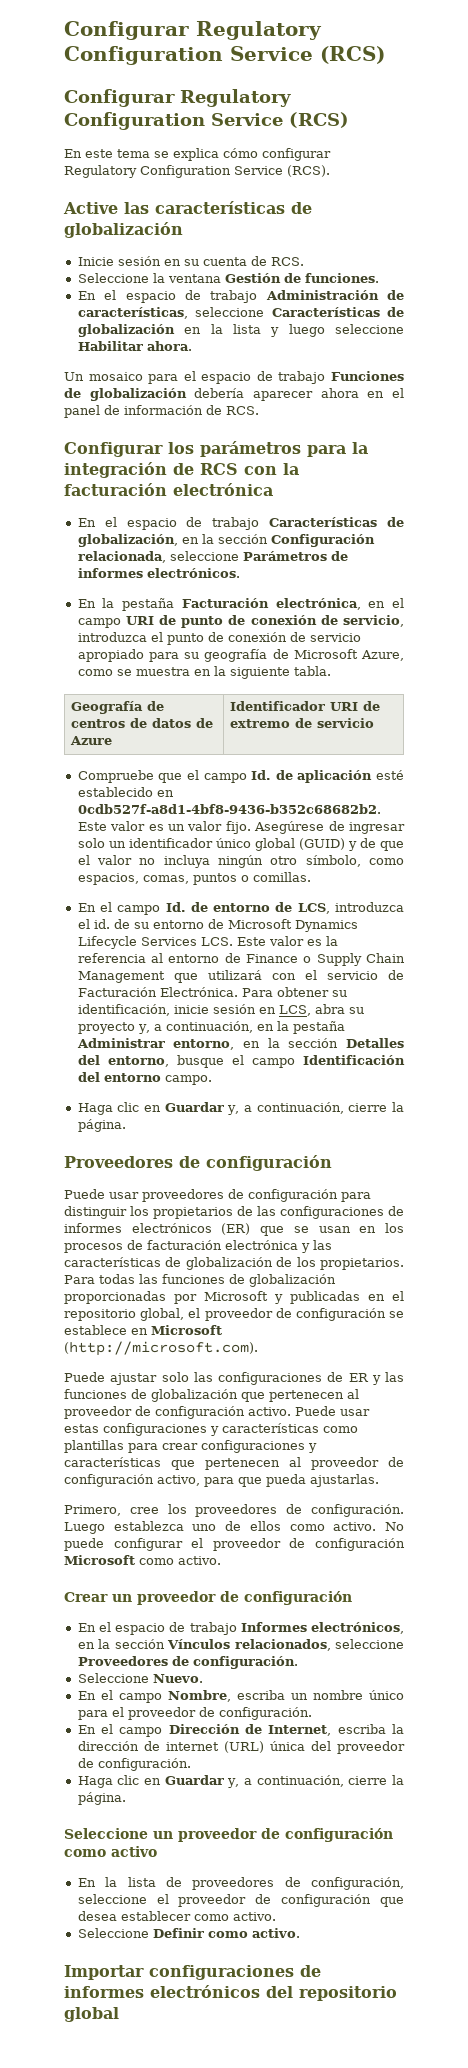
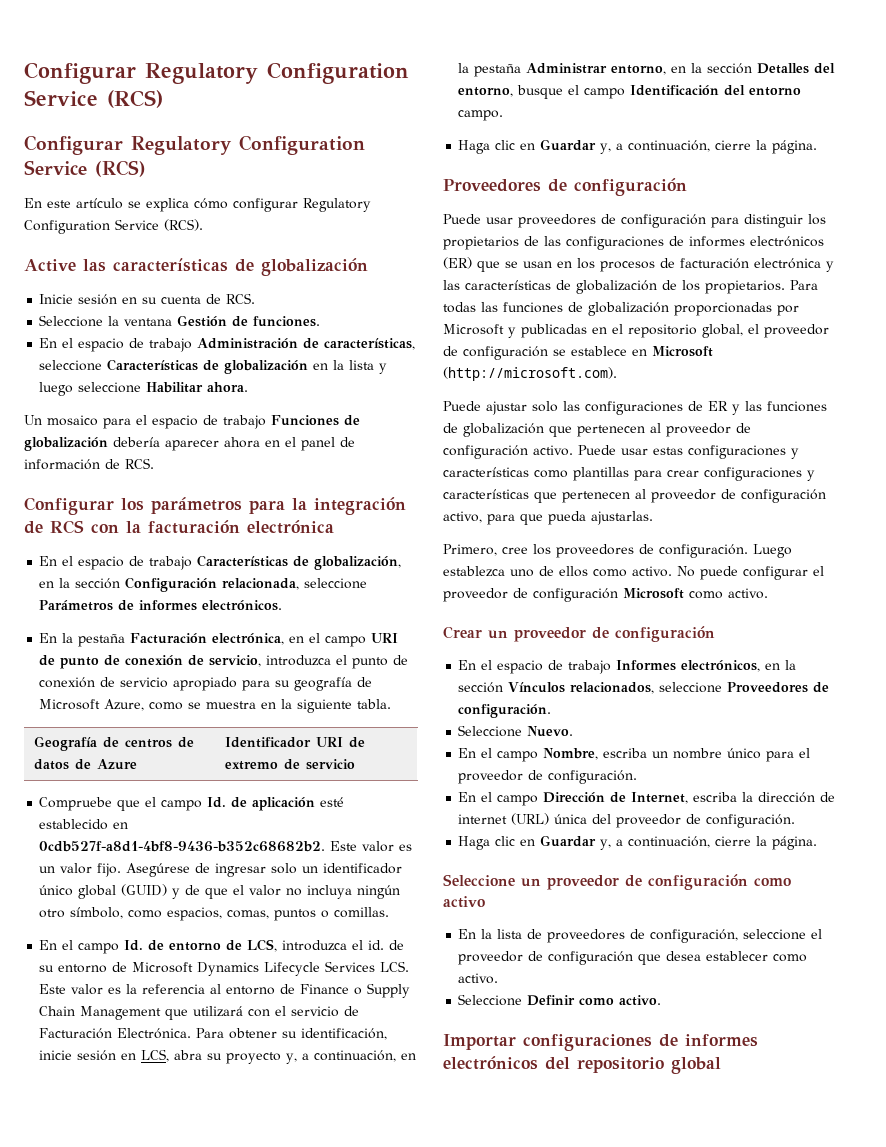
[117,149,150,158] tema -> [76,198,123,209] artículo

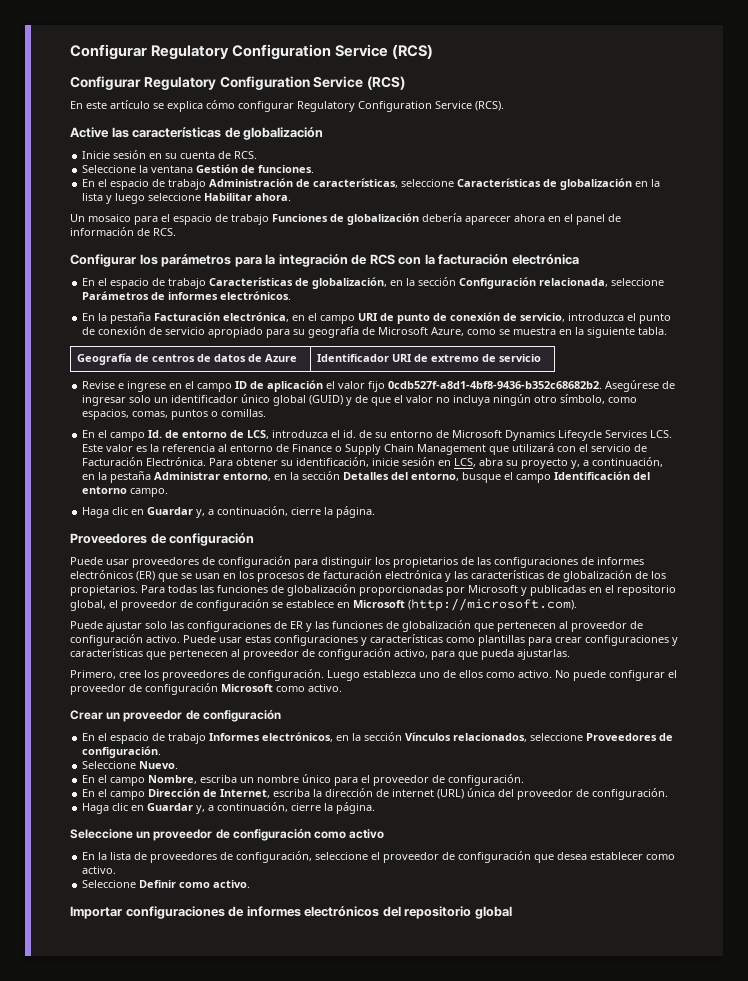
[39,797,227,811] Compruebe que el campo Id. -> [82,381,248,392] Revise e ingrese en el campo ID
[320,797,345,807] [39,819,129,830] [39,841,413,852] [39,863,122,877] esté establecido en 0cdb527f-a8d1-4bf8-9436-b352c68682b2. Este valor es un valor fijo. -> [326,381,603,392] el valor fijo 0cdb527f-a8d1-4bf8-9436-b352c68682b2.

